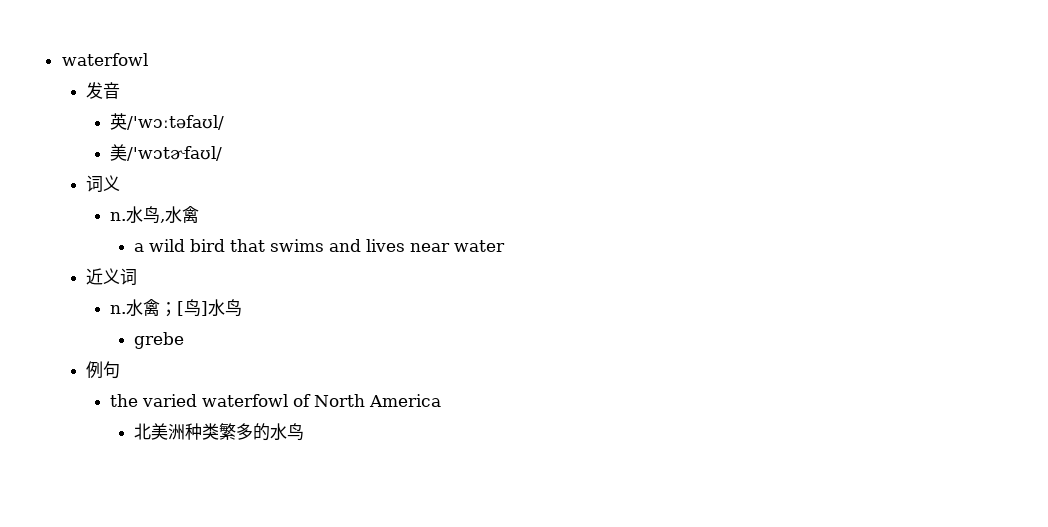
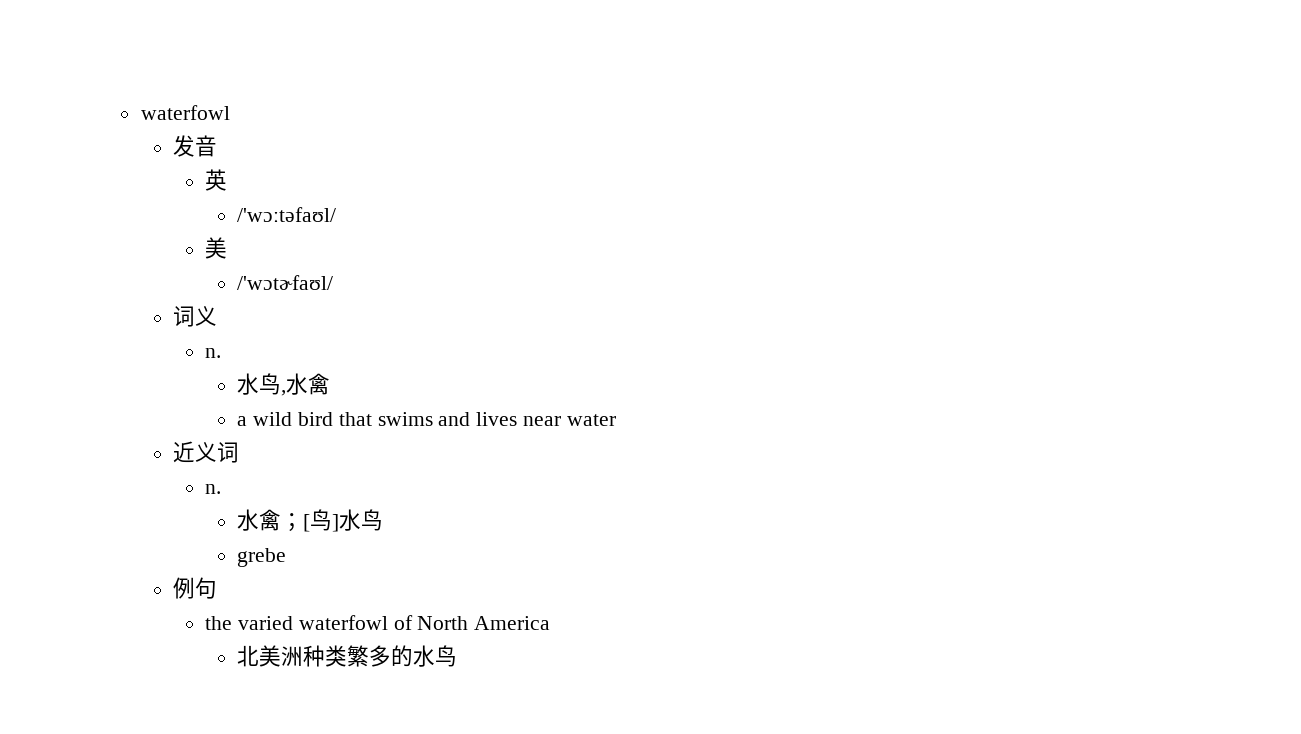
(128, 121) none -> (228, 180) //
(128, 152) none -> (228, 248) //
(127, 216) none -> (222, 353) //
(127, 309) none -> (222, 489) //

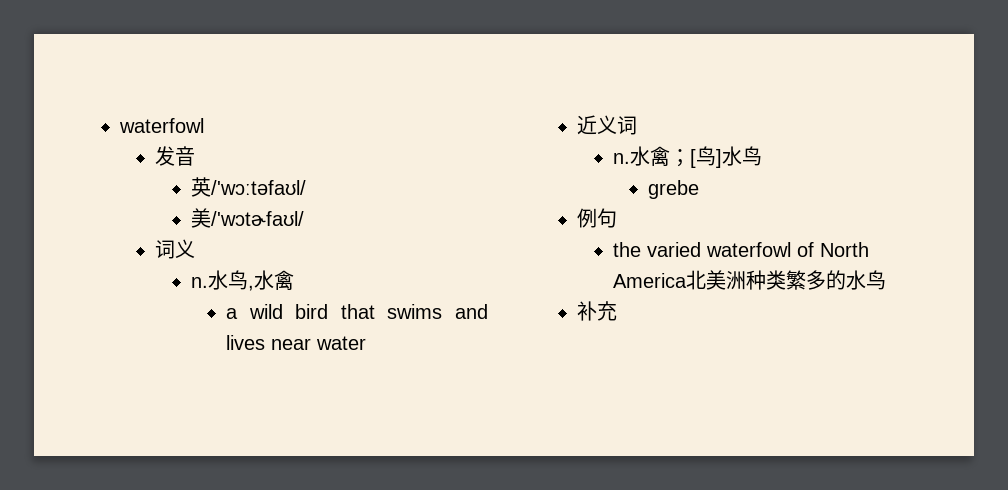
(228, 180) // -> (211, 187) none
(228, 248) // -> (211, 218) none
(222, 353) // -> (208, 282) none
(222, 489) // -> (630, 158) none
(551, 623) // -> (687, 280) none
(458, 656) none -> [577,301,618,321] // 补充

